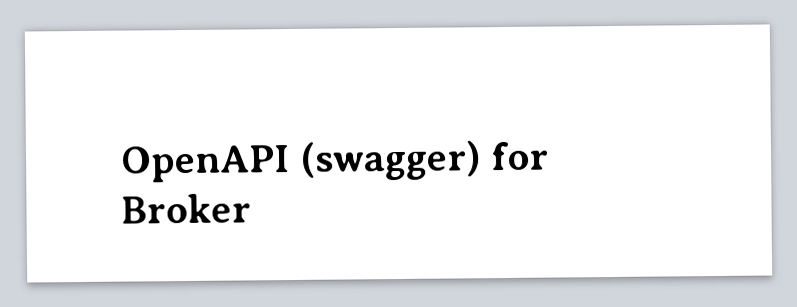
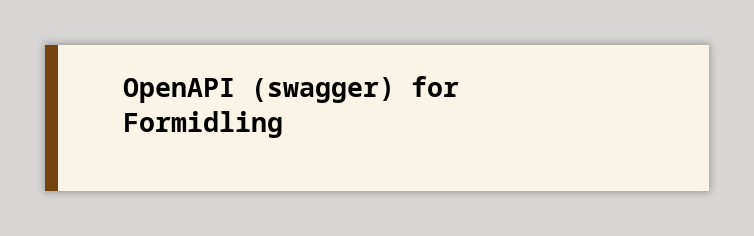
[121,193,251,224] Broker -> [123,111,283,138] Formidling

